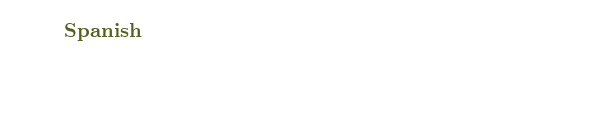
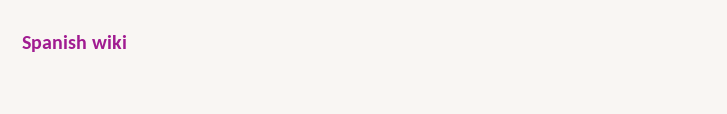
(142, 32) none -> [92,35,128,49] wiki

